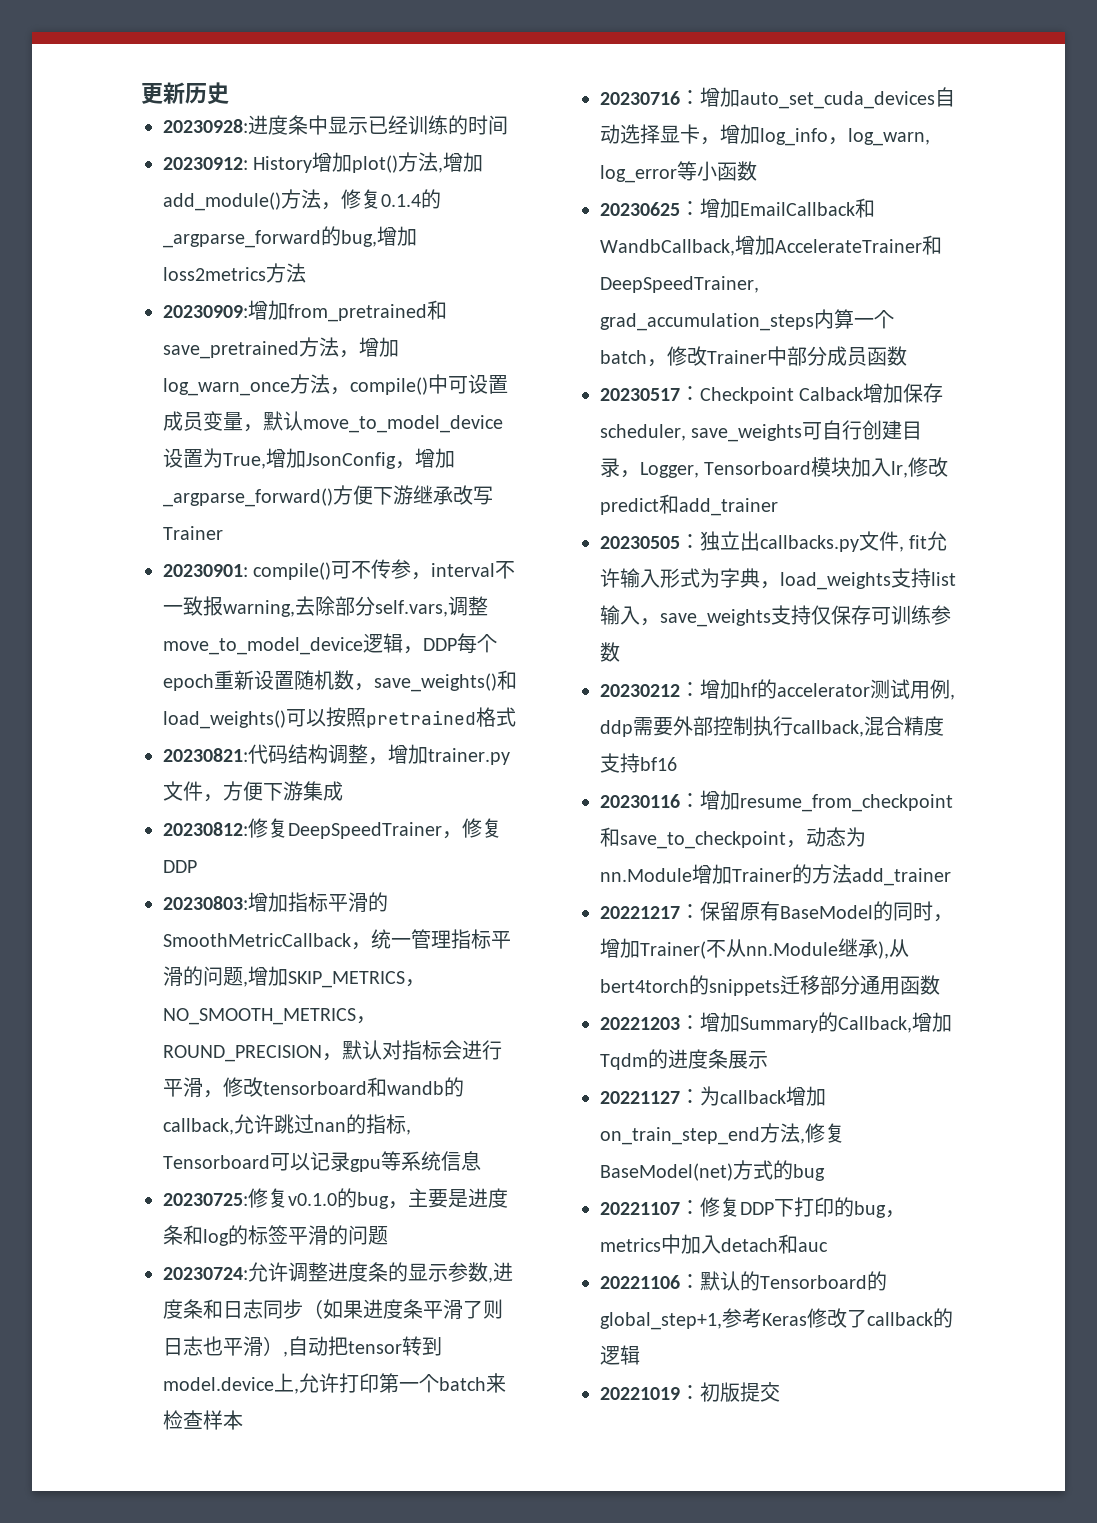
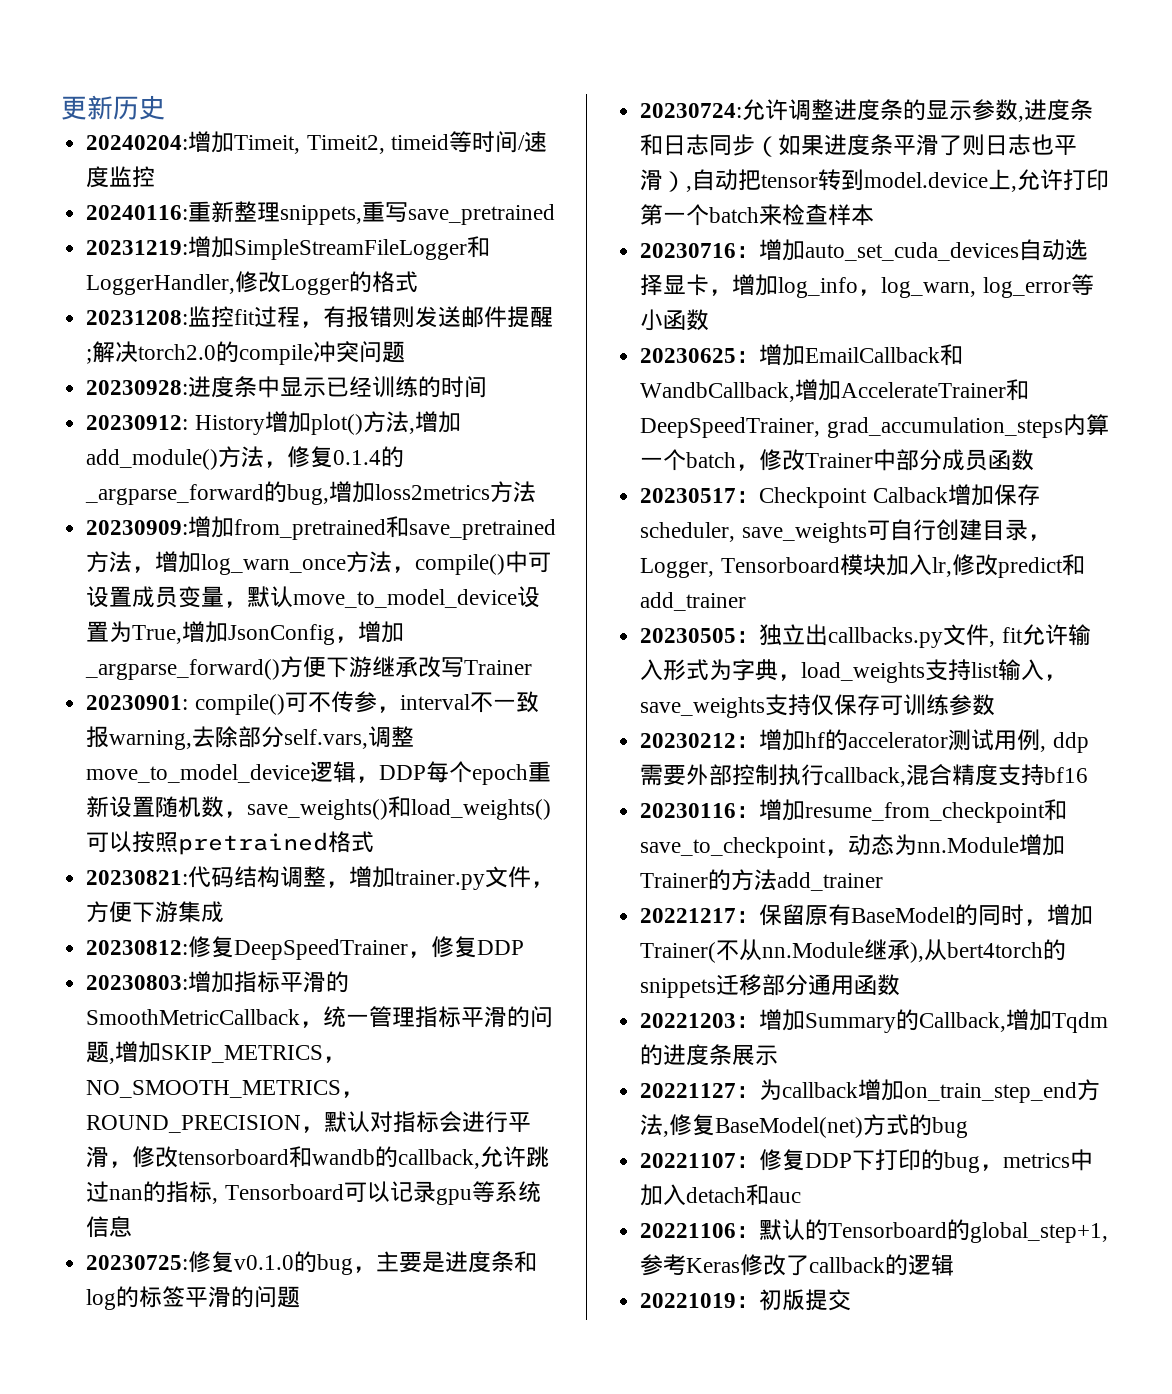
(229, 93) none -> [86,131,547,154] [86,166,156,188] [86,201,556,225] [86,236,491,260] [86,271,419,295] [86,306,554,328] [86,341,406,365] // 20240204:增加Timeit, Timeit2, timeid等时间/速度监控 // 20240116:重新整理snippets,重写save_pretrained // 20231219:增加SimpleStreamFileLogger和LoggerHandler,修改Logger的格式 // 20231208:监控fit过程，有报错则发送邮件提醒;解决torch2.0的compile冲突问题

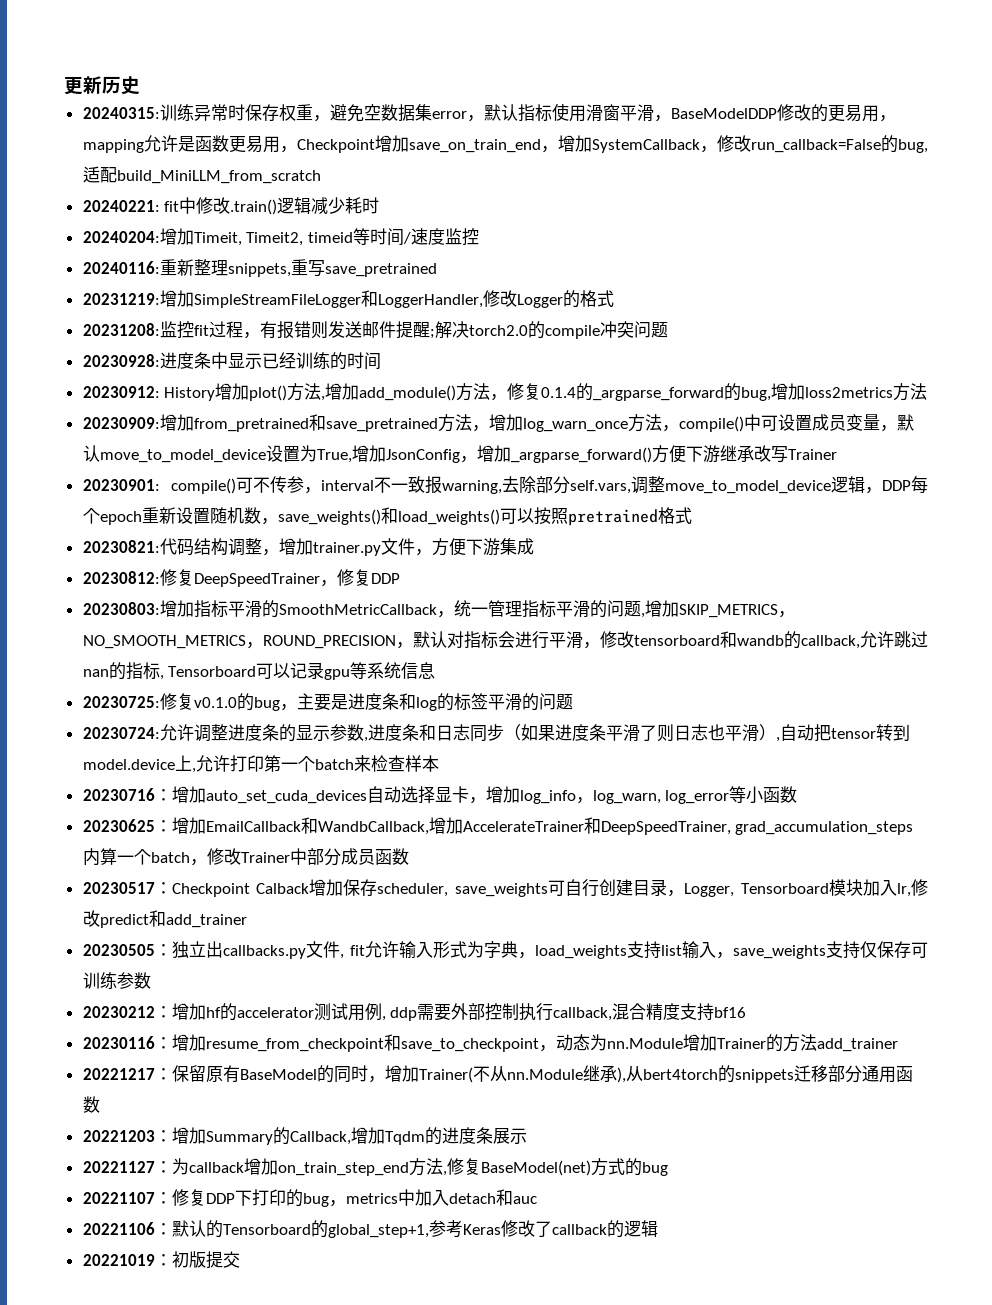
(165, 107) none -> [82,103,896,122] [82,135,928,153] [82,166,321,184] [82,197,380,215] // 20240315:训练异常时保存权重，避免空数据集error，默认指标使用滑窗平滑，BaseModelDDP修改的更易用，mapping允许是函数更易用，Checkpoint增加save_on_train_end，增加SystemCallback，修改run_callback=False的bug,适配build_MiniLLM_from_scratch // 20240221: fit中修改.train()逻辑减少耗时

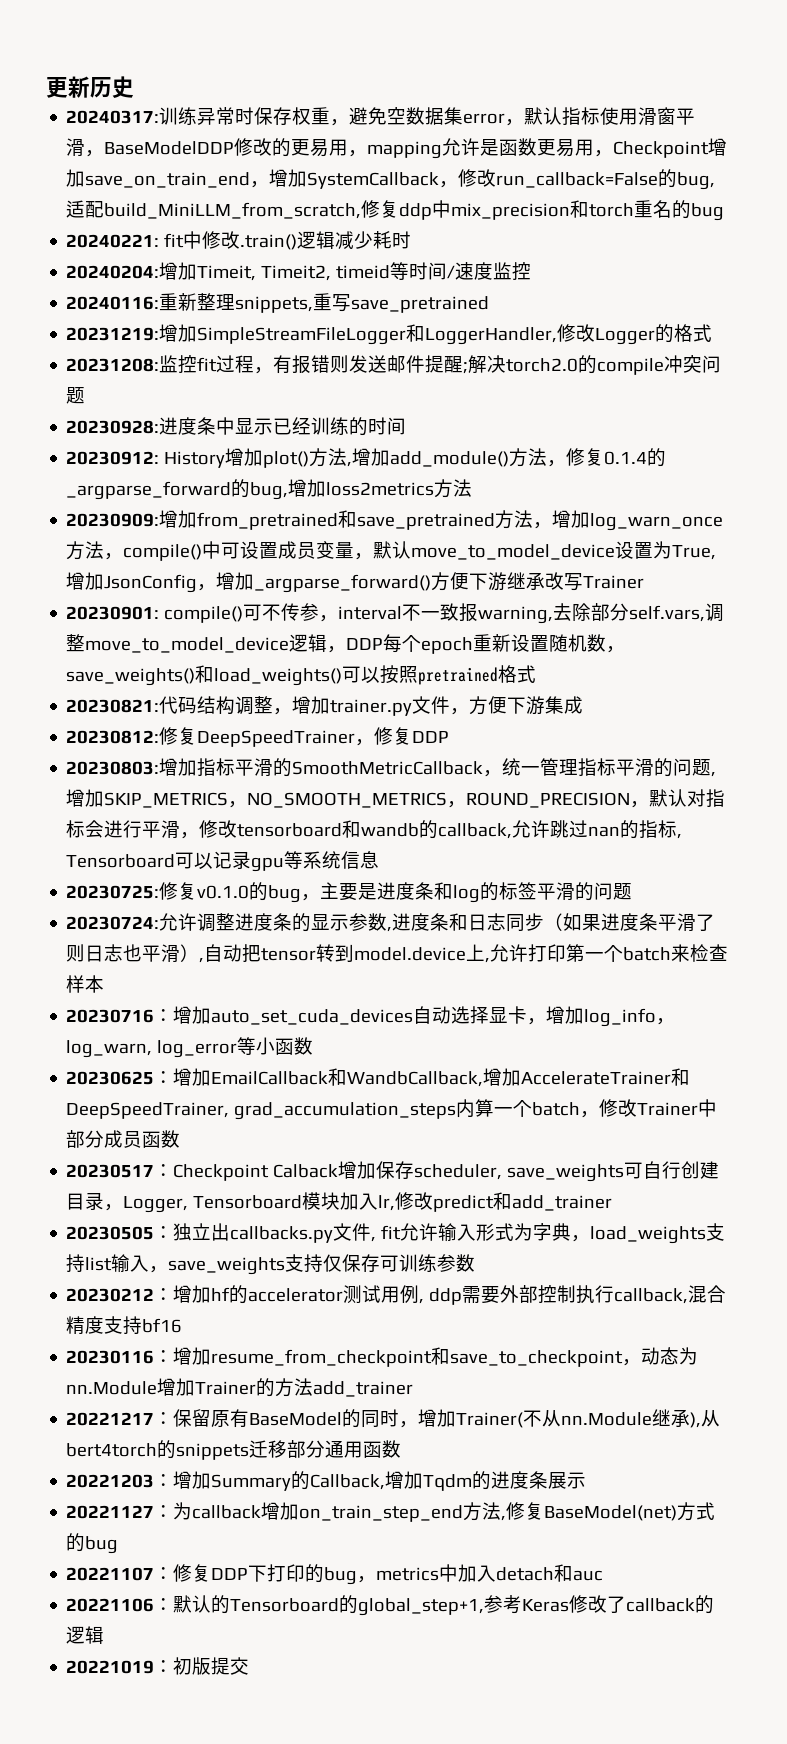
[82,107,160,119] 20240315: -> [66,110,160,124] 20240317:
[116,170,321,184] build_MiniLLM_from_scratch -> [104,200,725,221] build_MiniLLM_from_scratch,修复ddp中mix_precision和torch重名的bug

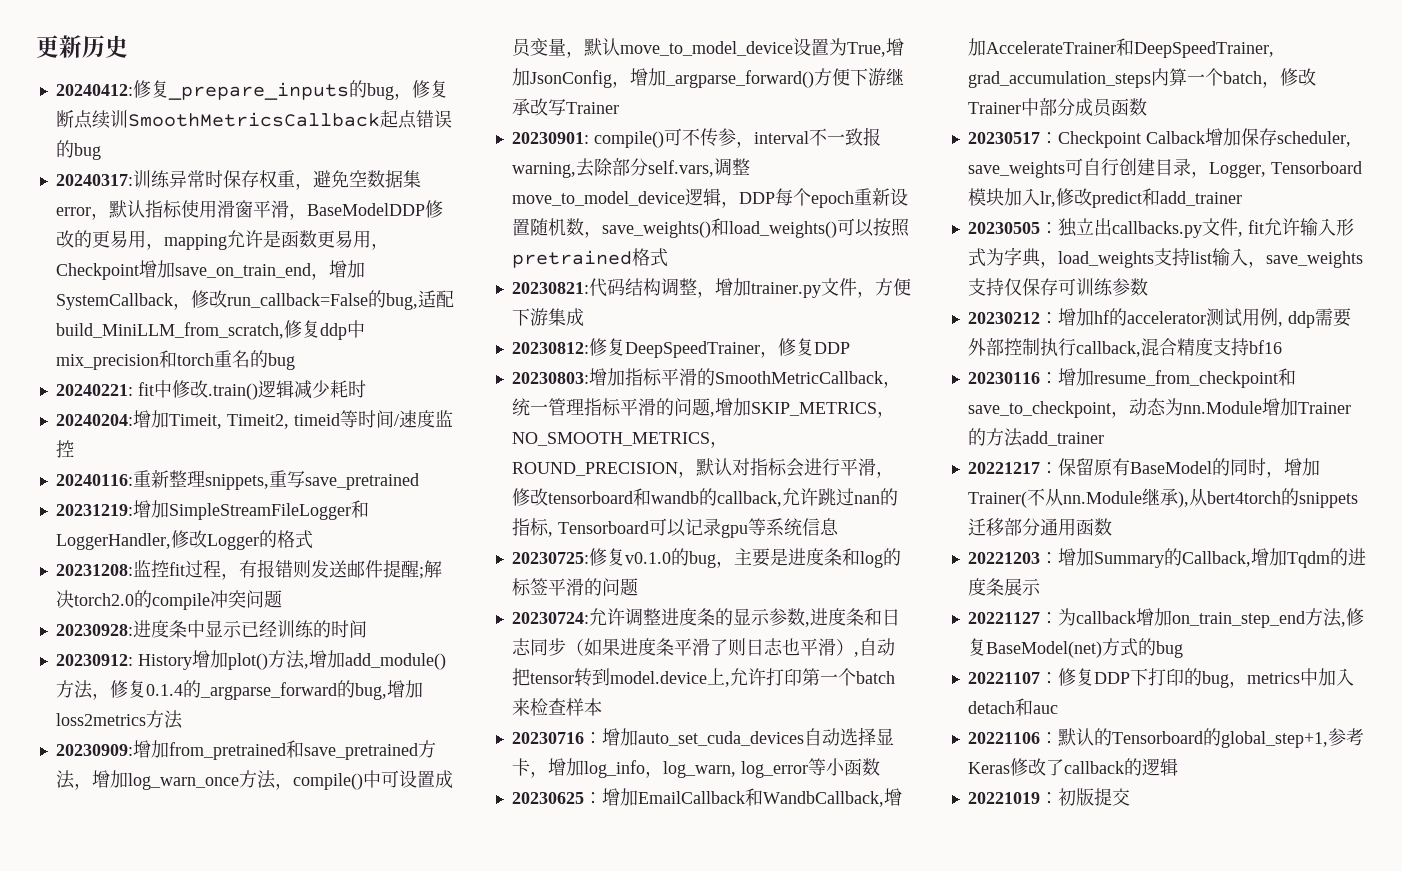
(134, 87) none -> [55,80,448,100] [55,110,452,129] [55,140,101,160] // 20240412:修复_prepare_inputs的bug，修复断点续训SmoothMetricsCallback起点错误的bug

